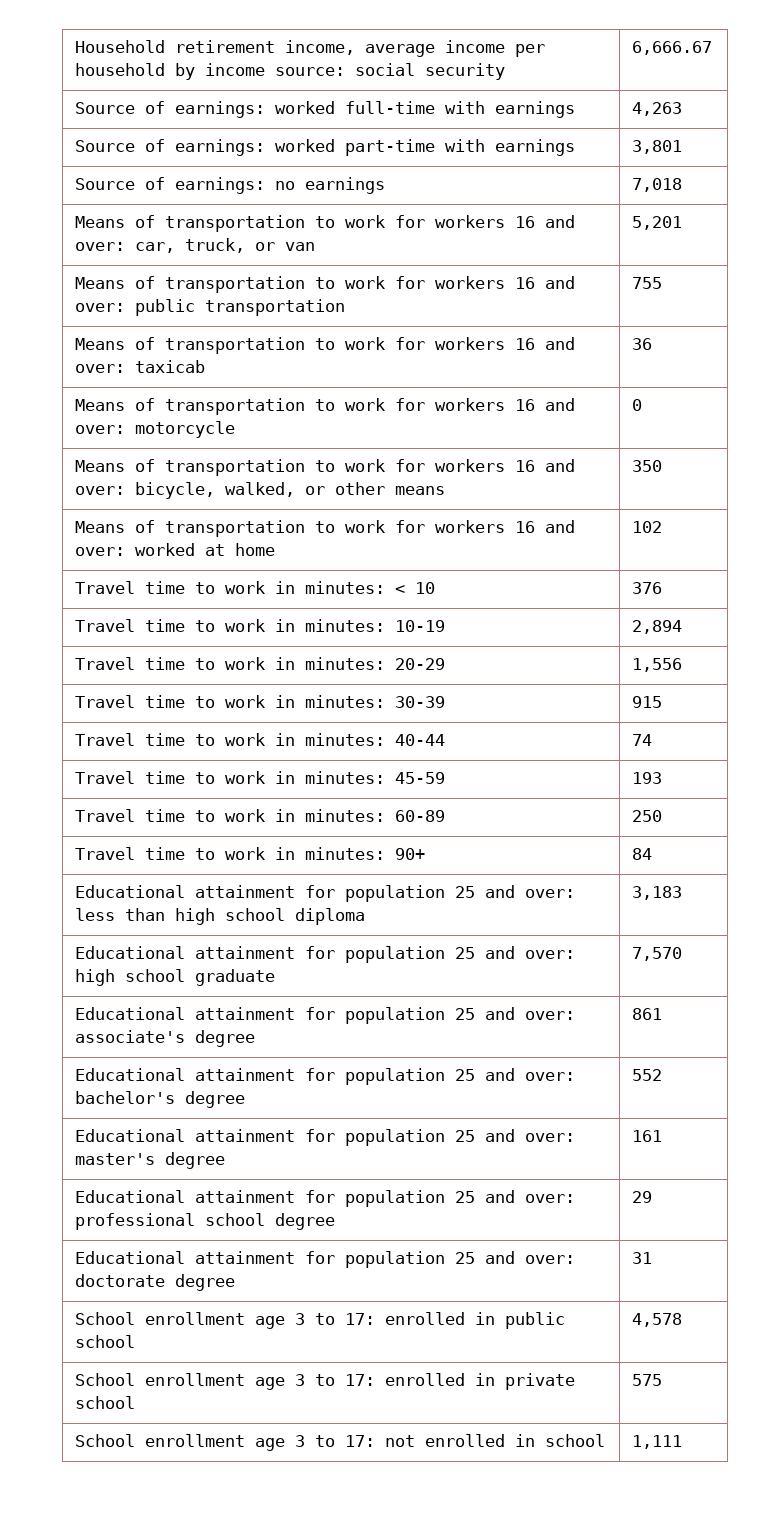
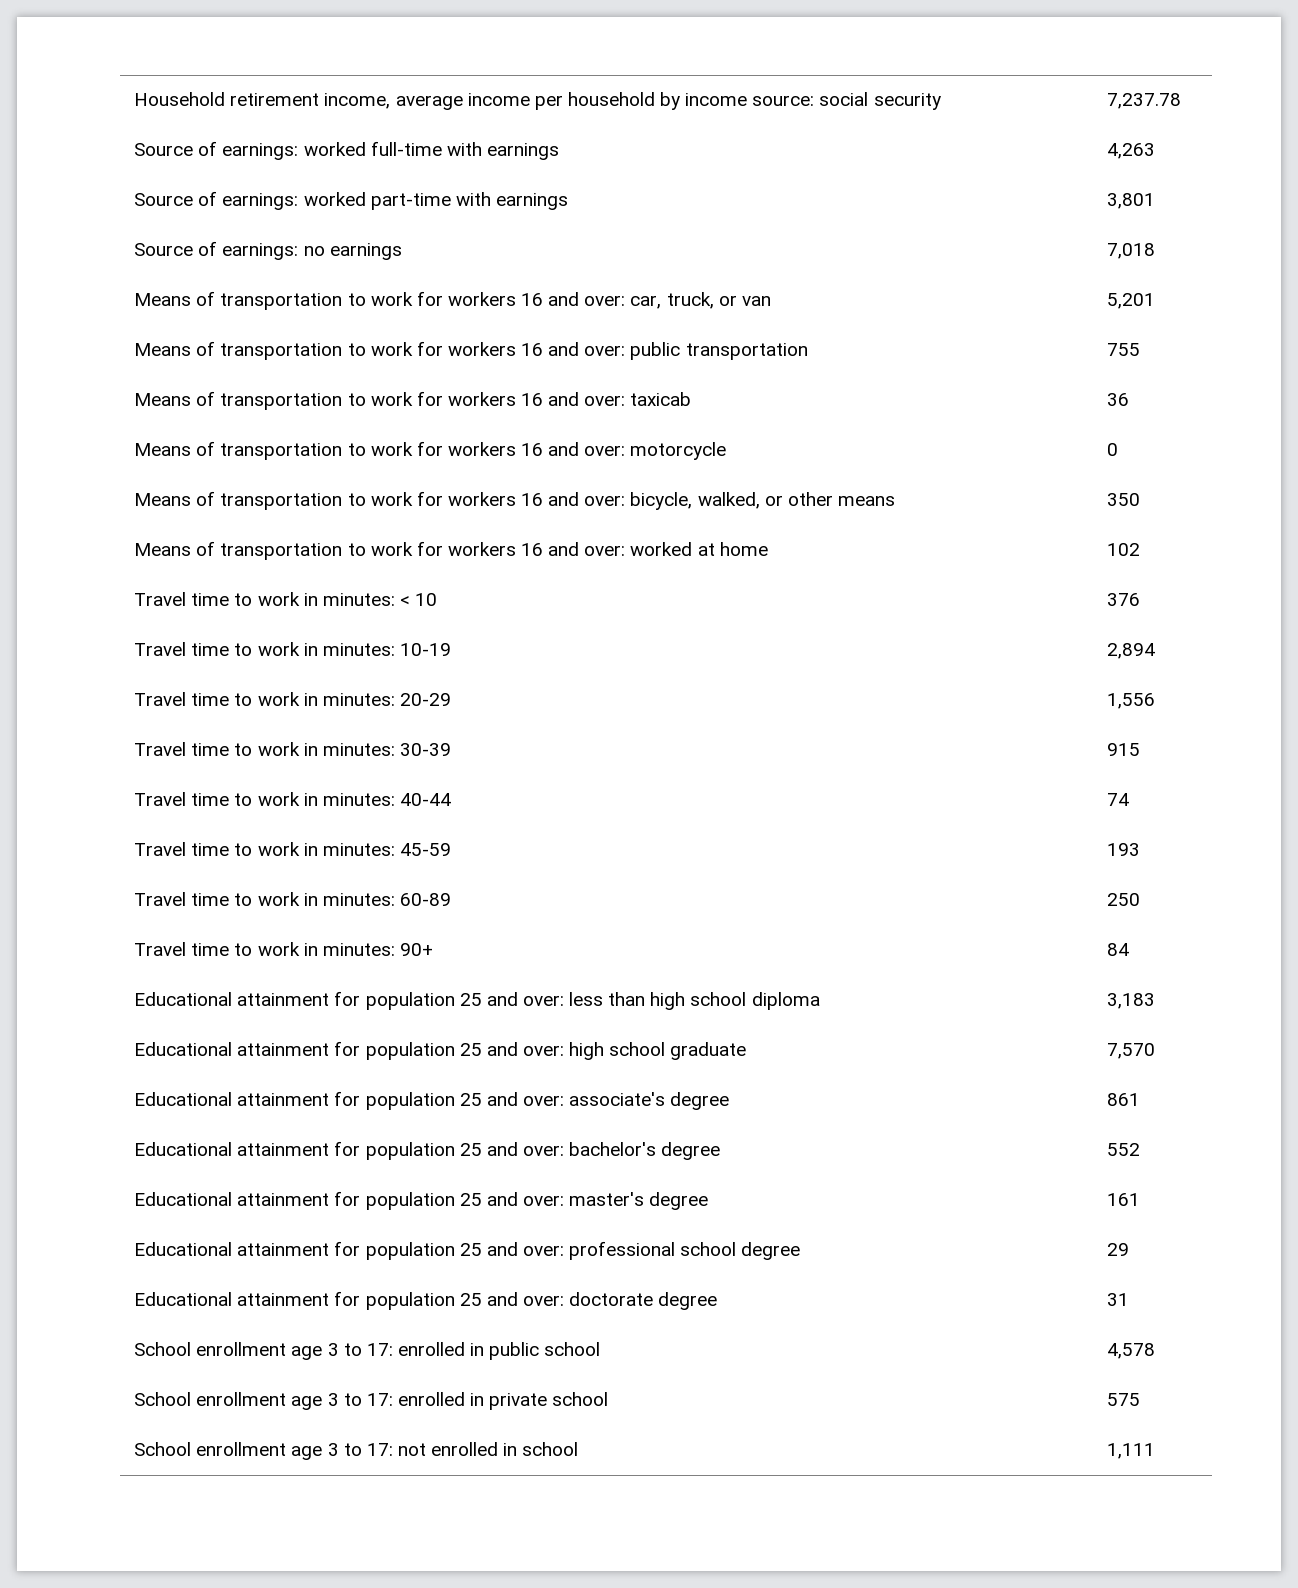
[632,41,713,55] 6,666.67 -> [1107,93,1182,109] 7,237.78

